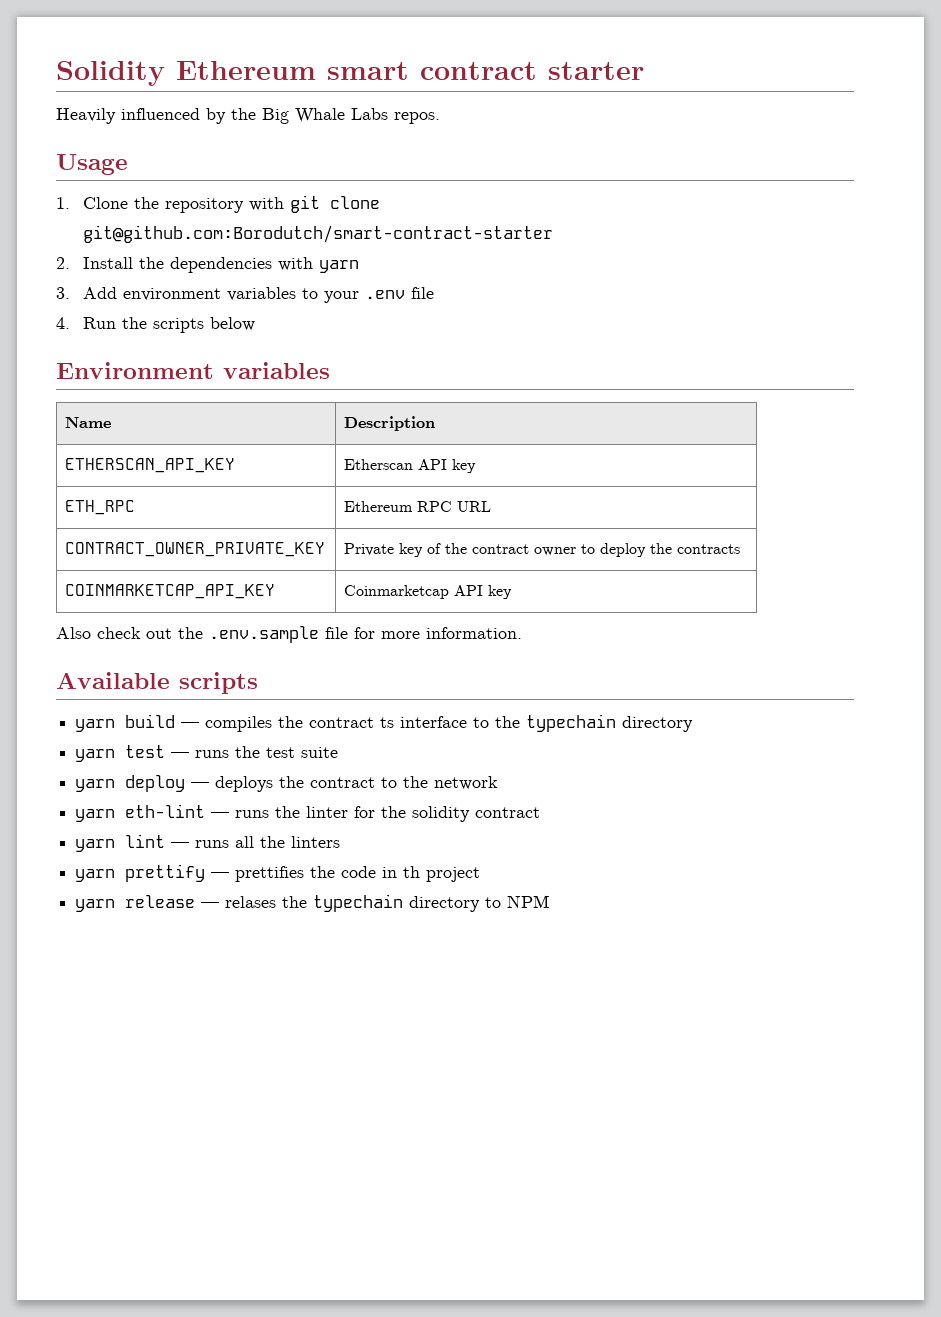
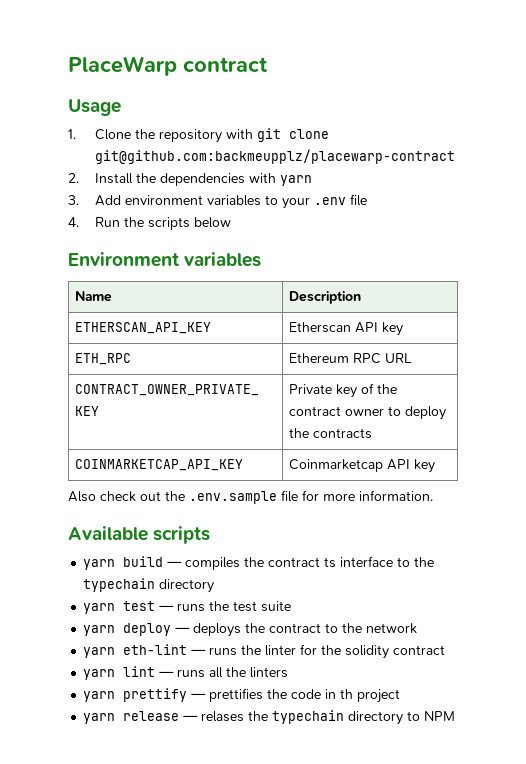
[56,61,644,86] [56,108,440,124] Solidity Ethereum smart contract starter // Heavily influenced by the Big Whale Labs repos. -> [68,56,268,76] PlaceWarp contract
[83,225,554,243] git@github.com:Borodutch/smart-contract-starter -> [95,149,456,164] git@github.com:backmeupplz/placewarp-contract

